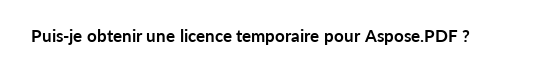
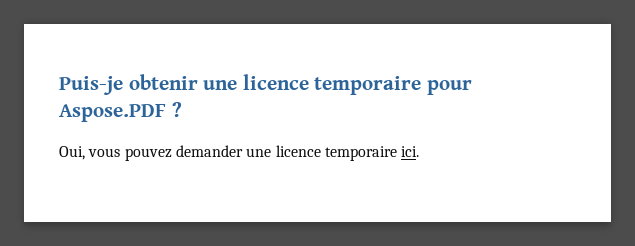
(471, 36) none -> [59,145,420,161] // Oui, vous pouvez demander une licence temporaire ici.

